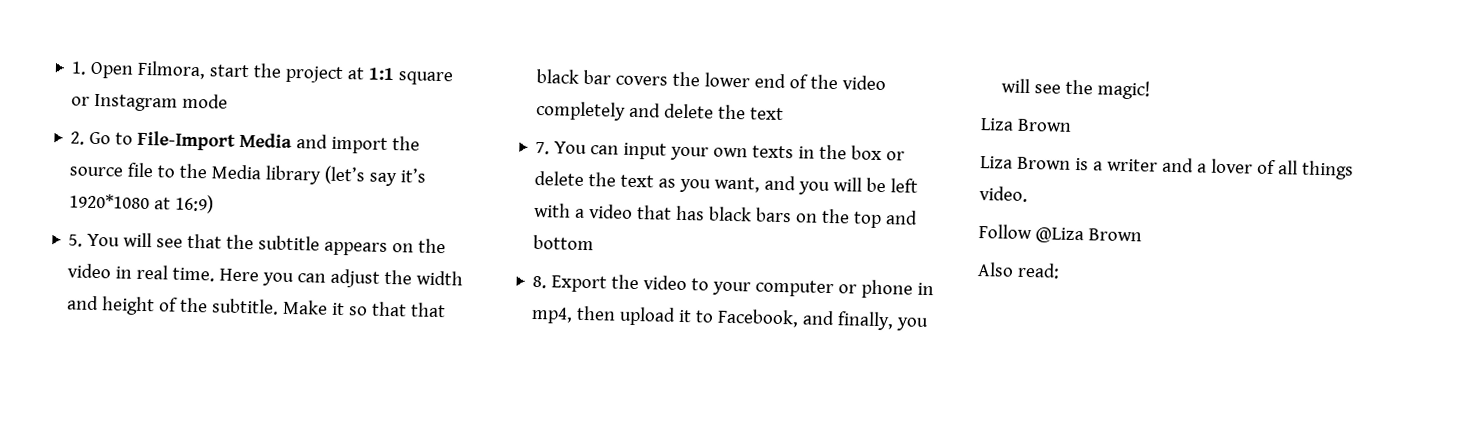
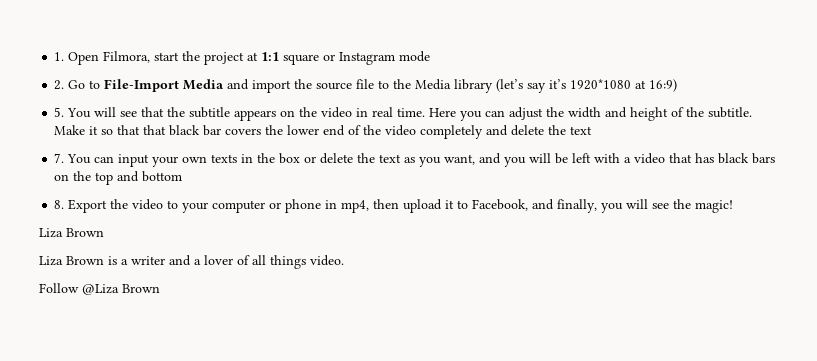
[977,262,1060,279] // Also read: -> (160, 288) none

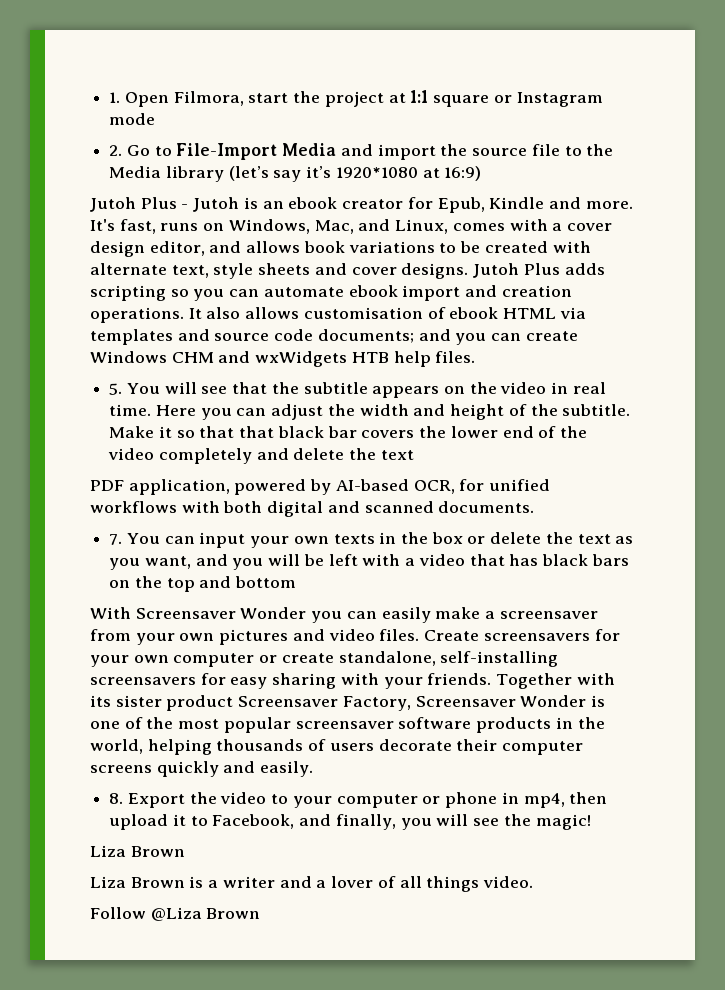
(678, 85) none -> [90,197,633,213] [90,219,612,234] [90,241,591,257] [90,263,605,279] [90,285,572,301] [90,307,586,323] [90,329,578,345] [90,351,476,367] // Jutoh Plus - Jutoh is an ebook creator for Epub, Kindle and more. It's fast, runs on Windows, Mac, and Linux, comes with a cover design editor, and allows book variations to be created with alternate text, style sheets and cover designs. Jutoh Plus adds scripting so you can automate ebook import and creation operations. It also allows customisation of ebook HTML via templates and source code documents; and you can create Windows CHM and wxWidgets HTB help files.
(593, 130) none -> [90,479,551,495] [90,501,535,517] // PDF application, powered by AI-based OCR, for unified workflows with both digital and scanned documents.
(183, 176) none -> [90,607,598,623] [90,629,620,645] [90,651,559,667] [90,673,615,689] [90,695,606,711] [90,717,605,733] [90,739,584,755] [90,761,314,777] // With Screensaver Wonder you can easily make a screensaver from your own pictures and video files. Create screensavers for your own computer or create standalone, self-installing screensavers for easy sharing with your friends. Together with its sister product Screensaver Factory, Screensaver Wonder is one of the most popular screensaver software products in the world, helping thousands of users decorate their computer screens quickly and easily.

